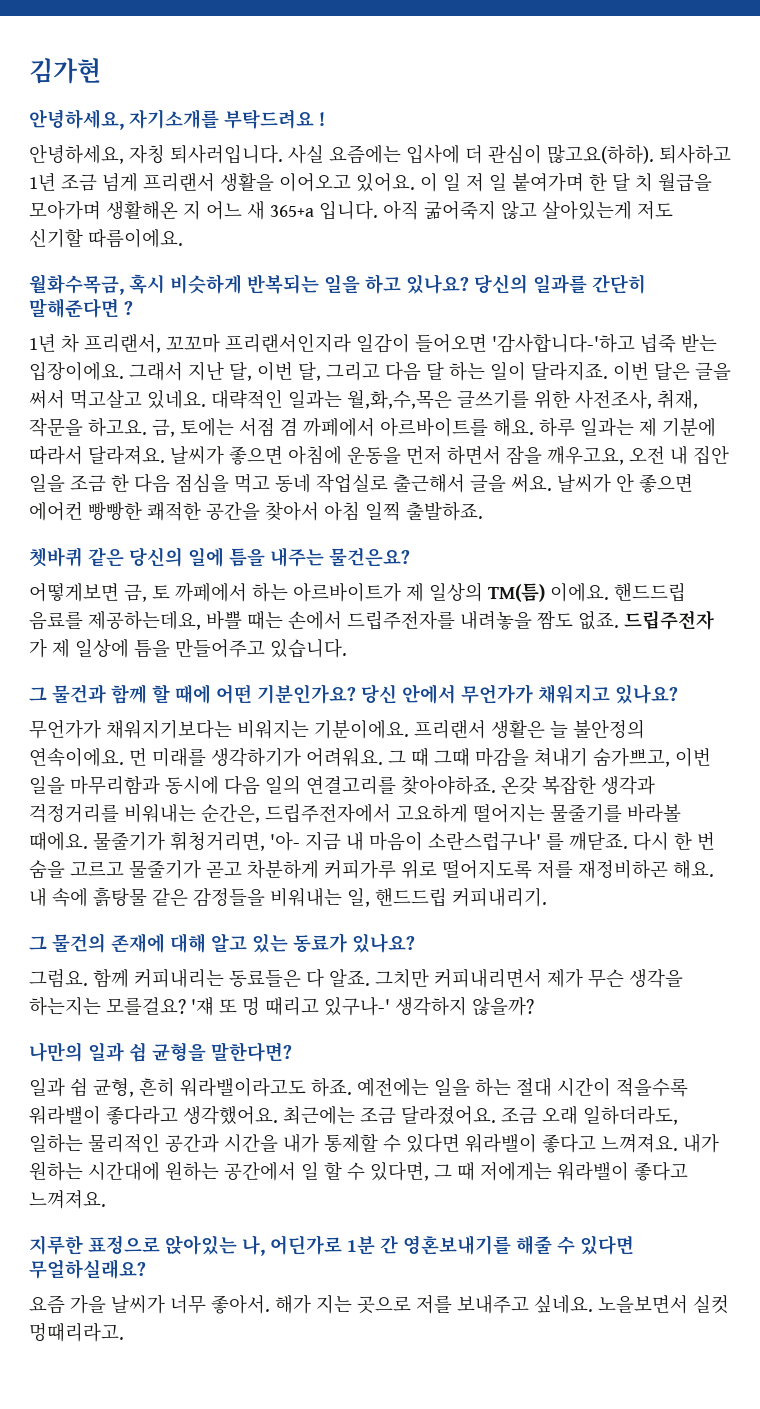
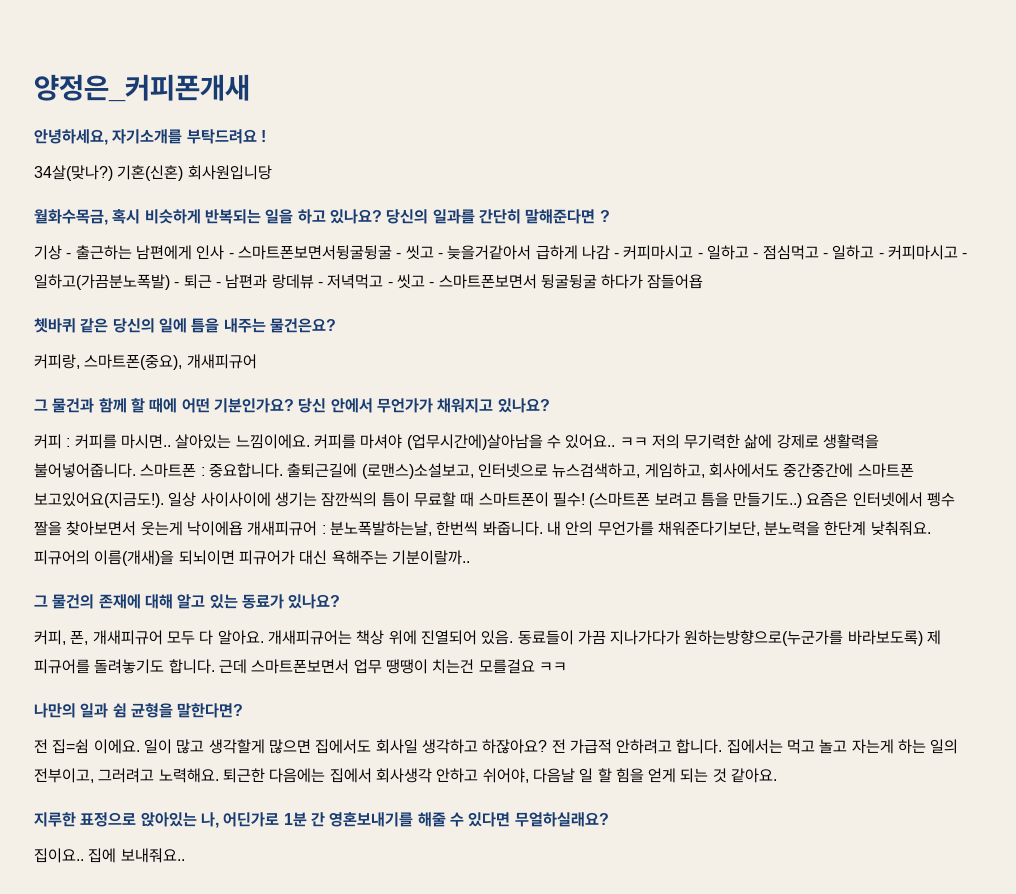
[29,58,101,84] 김가현 -> [34,74,250,102] 양정은_커피폰개새
[29,144,731,164] [29,172,712,192] [29,200,673,220] [29,229,183,248] 안녕하세요, 자칭 퇴사러입니다. 사실 요즘에는 입사에 더 관심이 많고요(하하). 퇴사하고 1년 조금 넘게 프리랜서 생활을 이어오고 있어요. 이 일 저 일 붙여가며 한 달 치 월급을 모아가며 생활해온 지 어느 새 365+a 입니다. 아직 굶어죽지 않고 살아있는게 저도 신기할 따름이에요. -> [34,165,272,181] 34살(맞나?) 기혼(신혼) 회사원입니당
[29,333,717,353] [29,361,731,381] [29,389,698,409] [29,418,716,437] [29,445,729,465] [29,473,693,493] [29,501,483,521] 1년 차 프리랜서, 꼬꼬마 프리랜서인지라 일감이 들어오면 '감사합니다-'하고 넙죽 받는 입장이에요. 그래서 지난 달, 이번 달, 그리고 다음 달 하는 일이 달라지죠. 이번 달은 글을 써서 먹고살고 있네요. 대략적인 일과는 월,화,수,목은 글쓰기를 위한 사전조사, 취재, 작문을 하고요. 금, 토에는 서점 겸 까페에서 아르바이트를 해요. 하루 일과는 제 기분에 따라서 달라져요. 날씨가 좋으면 아침에 운동을 먼저 하면서 잠을 깨우고요, 오전 내 집안 일을 조금 한 다음 점심을 먹고 동네 작업실로 출근해서 글을 써요. 날씨가 안 좋으면 에어컨 빵빵한 쾌적한 공간을 찾아서 아침 일찍 출발하죠. -> [34,245,968,260] [34,274,704,290] 기상 - 출근하는 남편에게 인사 - 스마트폰보면서뒹굴뒹굴 - 씻고 - 늦을거같아서 급하게 나감 - 커피마시고 - 일하고 - 점심먹고 - 일하고 - 커피마시고 - 일하고(가끔분노폭발) - 퇴근 - 남편과 랑데뷰 - 저녁먹고 - 씻고 - 스마트폰보면서 뒹굴뒹굴 하다가 잠들어욥
[29,582,686,602] [29,610,714,630] [29,638,347,658] 어떻게보면 금, 토 까페에서 하는 아르바이트가 제 일상의 TM(틈) 이에요. 핸드드립 음료를 제공하는데요, 바쁠 때는 손에서 드립주전자를 내려놓을 짬도 없죠. 드립주전자 가 제 일상에 틈을 만들어주고 있습니다. -> [34,354,257,370] 커피랑, 스마트폰(중요), 개새피규어
[29,719,645,739] [29,747,711,767] [29,775,655,795] [29,803,681,823] [29,831,715,851] [29,859,714,879] [29,887,547,907] 무언가가 채워지기보다는 비워지는 기분이에요. 프리랜서 생활은 늘 불안정의 연속이에요. 먼 미래를 생각하기가 어려워요. 그 때 그때 마감을 쳐내기 숨가쁘고, 이번 일을 마무리함과 동시에 다음 일의 연결고리를 찾아야하죠. 온갖 복잡한 생각과 걱정거리를 비워내는 순간은, 드립주전자에서 고요하게 떨어지는 물줄기를 바라볼 때에요. 물줄기가 휘청거리면, '아- 지금 내 마음이 소란스럽구나' 를 깨닫죠. 다시 한 번 숨을 고르고 물줄기가 곧고 차분하게 커피가루 위로 떨어지도록 저를 재정비하곤 해요. 내 속에 흙탕물 같은 감정들을 비워내는 일, 핸드드립 커피내리기. -> [34,434,880,450] [34,463,914,479] [34,492,956,508] [34,521,931,536] [34,550,470,566] 커피 : 커피를 마시면.. 살아있는 느낌이에요. 커피를 마셔야 (업무시간에)살아남을 수 있어요.. ㅋㅋ 저의 무기력한 삶에 강제로 생활력을 불어넣어줍니다. 스마트폰 : 중요합니다. 출퇴근길에 (로맨스)소설보고, 인터넷으로 뉴스검색하고, 게임하고, 회사에서도 중간중간에 스마트폰 보고있어요(지금도!). 일상 사이사이에 생기는 잠깐씩의 틈이 무료할 때 스마트폰이 필수! (스마트폰 보려고 틈을 만들기도..) 요즘은 인터넷에서 펭수 짤을 찾아보면서 웃는게 낙이에욥 개새피규어 : 분노폭발하는날, 한번씩 봐줍니다. 내 안의 무언가를 채워준다기보단, 분노력을 한단계 낮춰줘요. 피규어의 이름(개새)을 되뇌이면 피규어가 대신 욕해주는 기분이랄까..
[29,968,683,988] [29,996,534,1016] 그럼요. 함께 커피내리는 동료들은 다 알죠. 그치만 커피내리면서 제가 무슨 생각을 하는지는 모를걸요? '쟤 또 멍 때리고 있구나-' 생각하지 않을까? -> [34,630,942,646] [34,659,567,674] 커피, 폰, 개새피규어 모두 다 알아요. 개새피규어는 책상 위에 진열되어 있음. 동료들이 가끔 지나가다가 원하는방향으로(누군가를 바라보도록) 제 피규어를 돌려놓기도 합니다. 근데 스마트폰보면서 업무 땡땡이 치는건 모를걸요 ㅋㅋ
[29,1077,688,1097] [29,1105,678,1125] [29,1133,719,1153] [29,1161,688,1181] [29,1190,106,1209] 일과 쉼 균형, 흔히 워라밸이라고도 하죠. 예전에는 일을 하는 절대 시간이 적을수록 워라밸이 좋다라고 생각했어요. 최근에는 조금 달라졌어요. 조금 오래 일하더라도, 일하는 물리적인 공간과 시간을 내가 통제할 수 있다면 워라밸이 좋다고 느껴져요. 내가 원하는 시간대에 원하는 공간에서 일 할 수 있다면, 그 때 저에게는 워라밸이 좋다고 느껴져요. -> [34,739,959,754] [34,768,778,783] 전 집=쉼 이에요. 일이 많고 생각할게 많으면 집에서도 회사일 생각하고 하잖아요? 전 가급적 안하려고 합니다. 집에서는 먹고 놀고 자는게 하는 일의 전부이고, 그러려고 노력해요. 퇴근한 다음에는 집에서 회사생각 안하고 쉬어야, 다음날 일 할 힘을 얻게 되는 것 같아요.
[29,1294,729,1314] [29,1322,124,1342] 요즘 가을 날씨가 너무 좋아서. 해가 지는 곳으로 저를 보내주고 싶네요. 노을보면서 실컷 멍때리라고. -> [34,848,185,863] 집이요.. 집에 보내줘요..

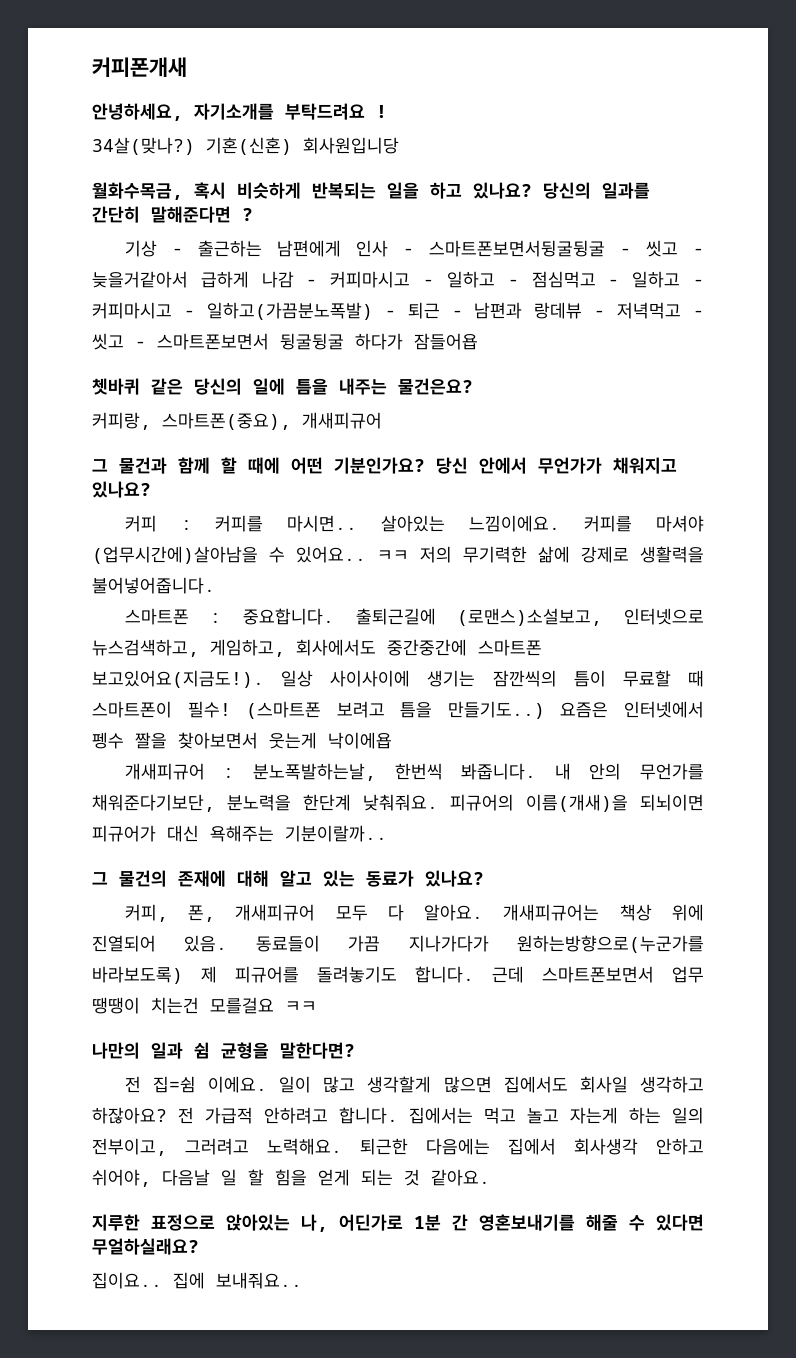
[34,74,250,102] 양정은_커피폰개새 -> [92,57,187,77] 커피폰개새
(136, 470) none -> (215, 585) //
(243, 528) none -> (392, 740) //

